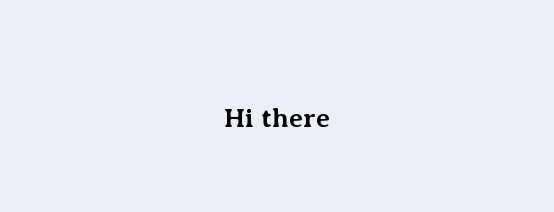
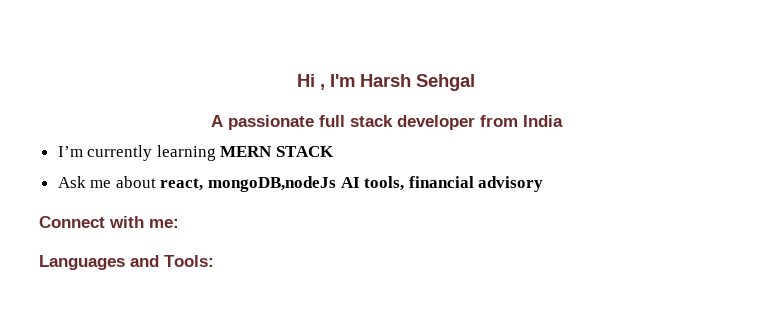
[261,108,331,127] there -> [320,74,475,91] [210,115,563,130] [57,145,335,161] [57,176,544,192] [39,216,179,228] [39,255,214,270] , I'm Harsh Sehgal // A passionate full stack developer from India // I’m currently learning MERN STACK // Ask me about react, mongoDB,nodeJs AI tools, financial advisory // Connect with me: // Languages and Tools:

